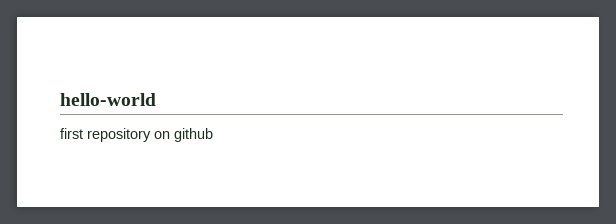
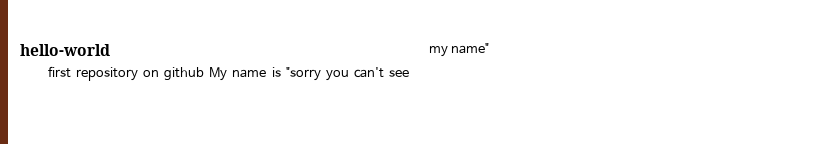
(213, 135) none -> [209,67,409,81] [429,43,490,57] My name is "sorry you can't see my name"

